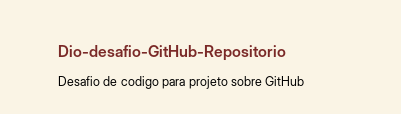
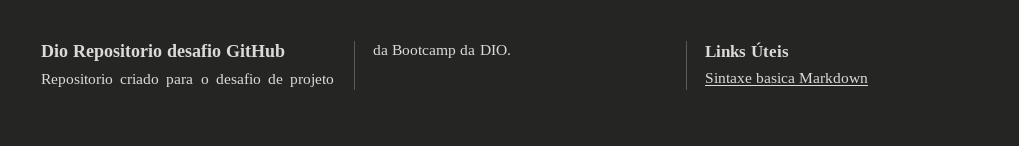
[58,45,286,61] [58,76,305,89] Dio-desafio-GitHub-Repositorio // Desafio de codigo para projeto sobre GitHub -> [41,44,285,61] [41,73,334,87] [373,45,511,58] [705,42,789,57] [705,73,869,83] Dio Repositorio desafio GitHub // Repositorio criado para o desafio de projeto da Bootcamp da DIO. // Links Úteis // Sintaxe basica Markdown

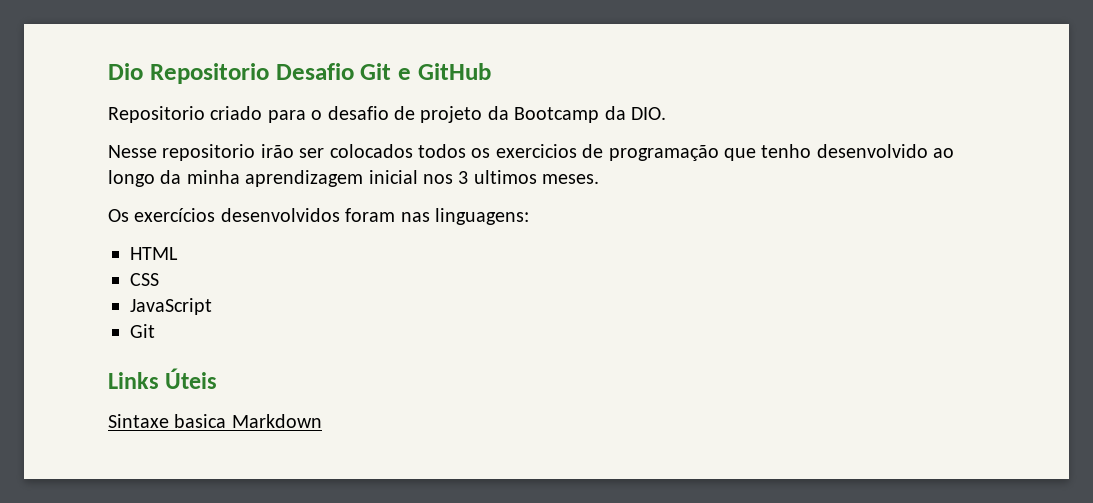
[167,44,221,57] desafio -> [275,63,411,80] Desafio Git e
(511, 50) none -> [108,144,955,161] [108,170,600,187] [108,208,529,225] [130,247,178,260] [130,273,159,286] [130,298,212,315] [130,324,155,338] // Nesse repositorio irão ser colocados todos os exercicios de programação que tenho desenvolvido ao longo da minha aprendizagem inicial nos 3 ultimos meses. // Os exercícios desenvolvidos foram nas linguagens: // HTML // CSS // JavaScript // Git

